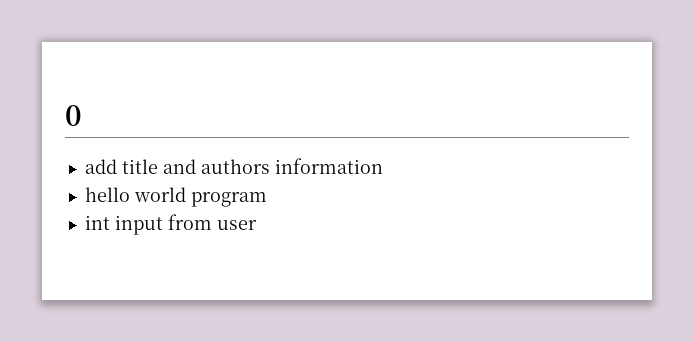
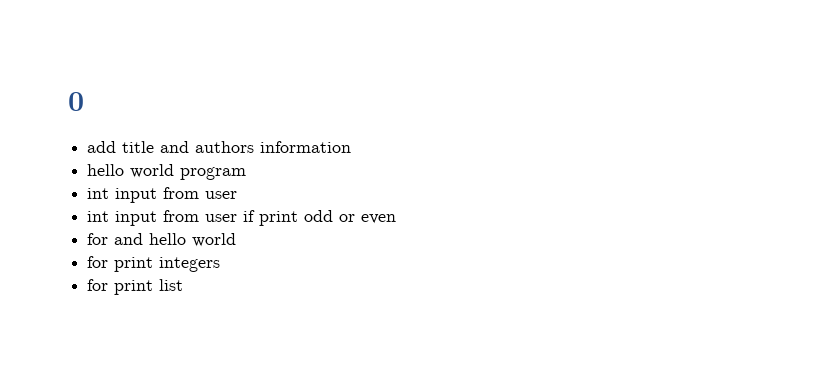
(257, 225) none -> [87,210,397,226] [87,233,237,247] [87,256,221,272] [87,279,184,295] // int input from user if print odd or even // for and hello world // for print integers // for print list

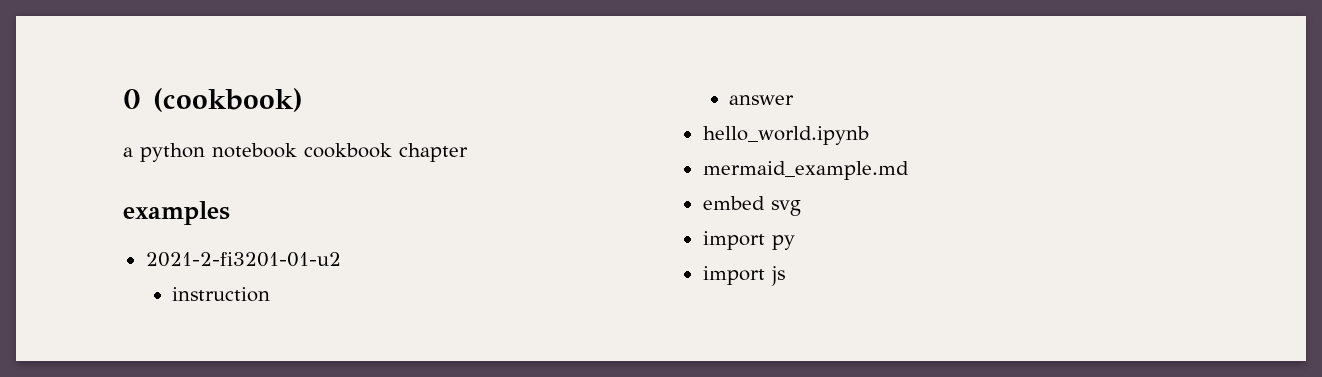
[87,141,352,153] [87,164,247,180] [87,187,238,203] [87,210,397,226] [87,233,237,247] [87,256,221,272] [87,279,184,295] // add title and authors information // hello world program // int input from user // int input from user if print odd or even // for and hello world // for print integers // for print list -> [153,88,303,112] [123,143,468,162] [123,201,230,225] [145,252,341,267] [172,287,271,302] [729,95,795,105] [702,126,869,145] [702,161,909,180] [702,196,801,216] [702,231,795,250] [702,266,785,286] (cookbook) // a python notebook cookbook chapter // examples // 2021-2-fi3201-01-u2 // instruction // answer // hello_world.ipynb // mermaid_example.md // embed svg // import py // import js

